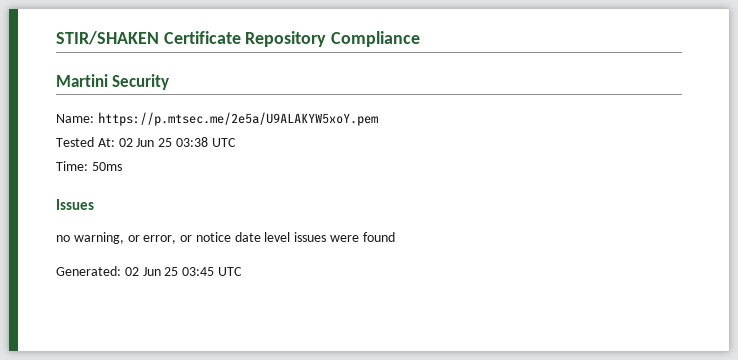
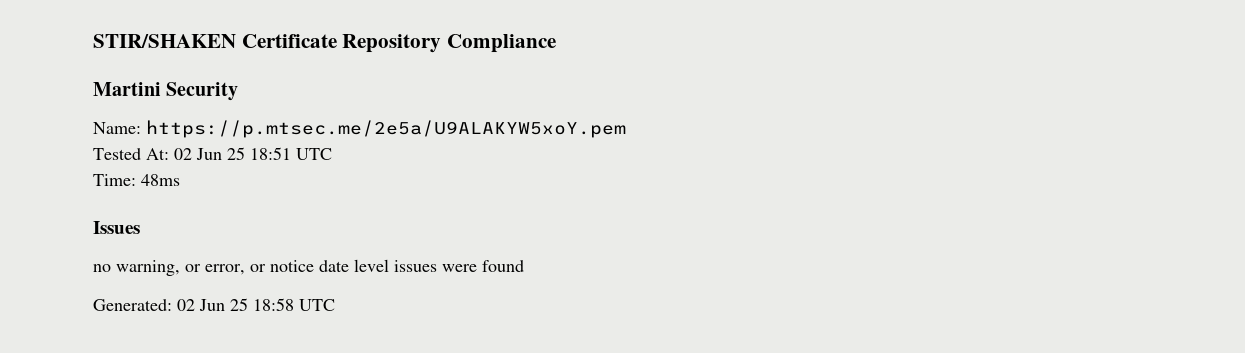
[175,137,208,147] 03:38 -> [250,147,291,160] 18:51
[91,162,122,171] 50ms -> [141,174,180,186] 48ms
[182,267,215,276] 03:45 -> [253,298,294,311] 18:58

